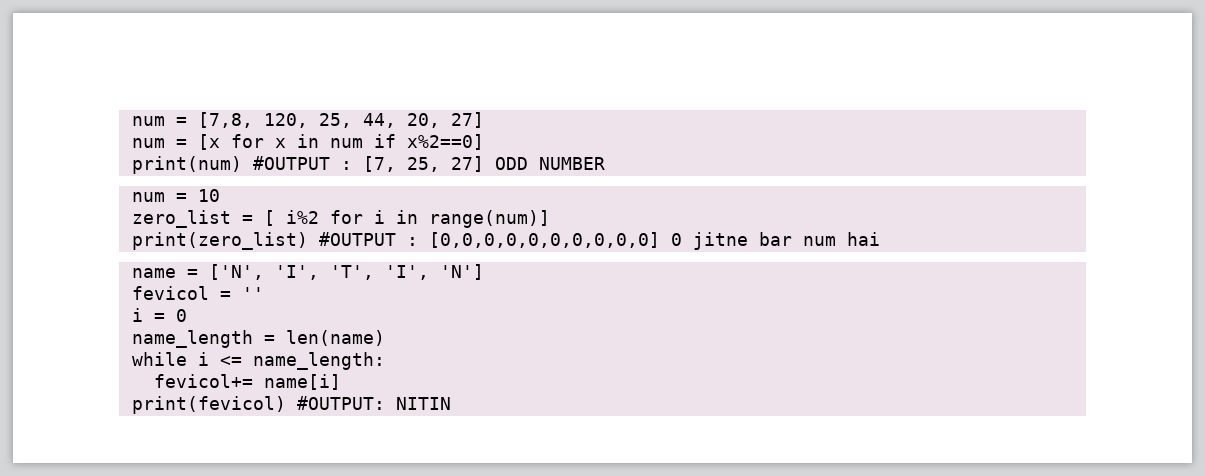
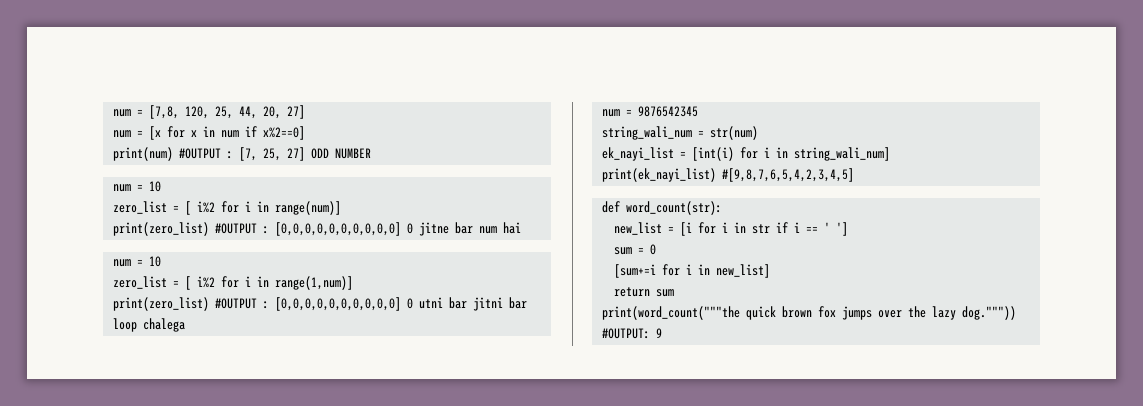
[131,264,484,280] [131,286,264,300] [131,308,187,322] [131,330,385,348] [131,352,385,370] [153,374,341,390] [131,396,451,414] name = ['N', 'I', 'T', 'I', 'N'] // fevicol = '' // i = 0 // name_length = len(name) // while i <= name_length: // fevicol+= name[i] // print(fevicol) #OUTPUT: NITIN -> [112,256,161,267] [112,276,353,290] [112,297,527,311] [112,318,185,332] [601,106,698,117] [601,126,758,140] [601,147,890,161] [601,168,854,182] [601,201,722,215] [613,222,848,236] [613,244,656,255] [613,264,770,278] [613,287,674,297] [601,306,1016,320] [601,328,662,339] num = 10 // zero_list = [ i%2 for i in range(1,num)] // print(zero_list) #OUTPUT : [0,0,0,0,0,0,0,0,0,0] 0 utni bar jitni bar loop chalega // num = 9876542345 // string_wali_num = str(num) // ek_nayi_list = [int(i) for i in string_wali_num] // print(ek_nayi_list) #[9,8,7,6,5,4,2,3,4,5] // def word_count(str): // new_list = [i for i in str if i == ' '] // sum = 0 // [sum+=i for i in new_list] // return sum // print(word_count("""the quick brown fox jumps over the lazy dog.""")) #OUTPUT: 9

